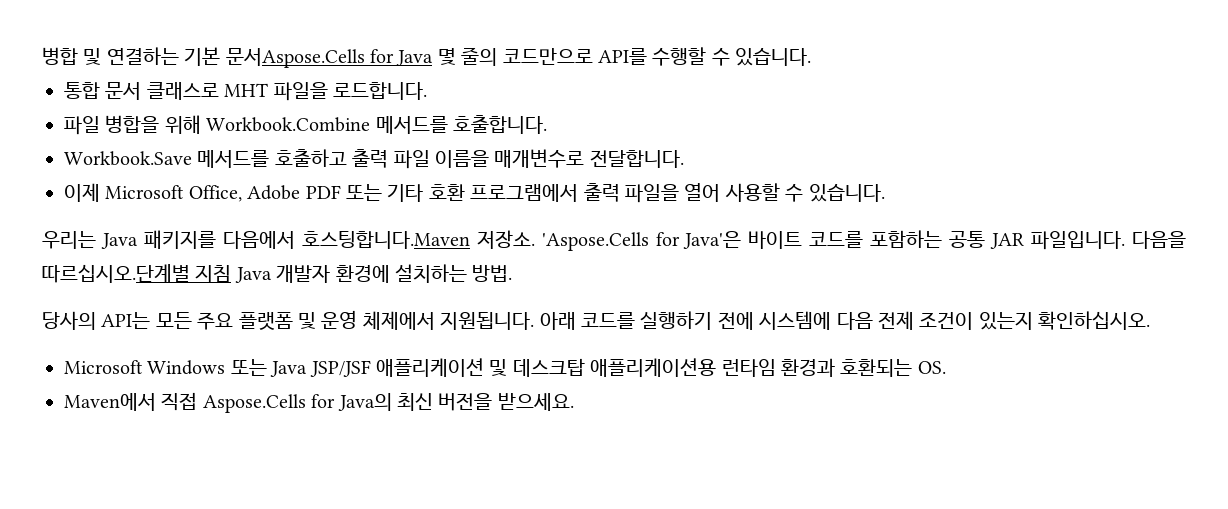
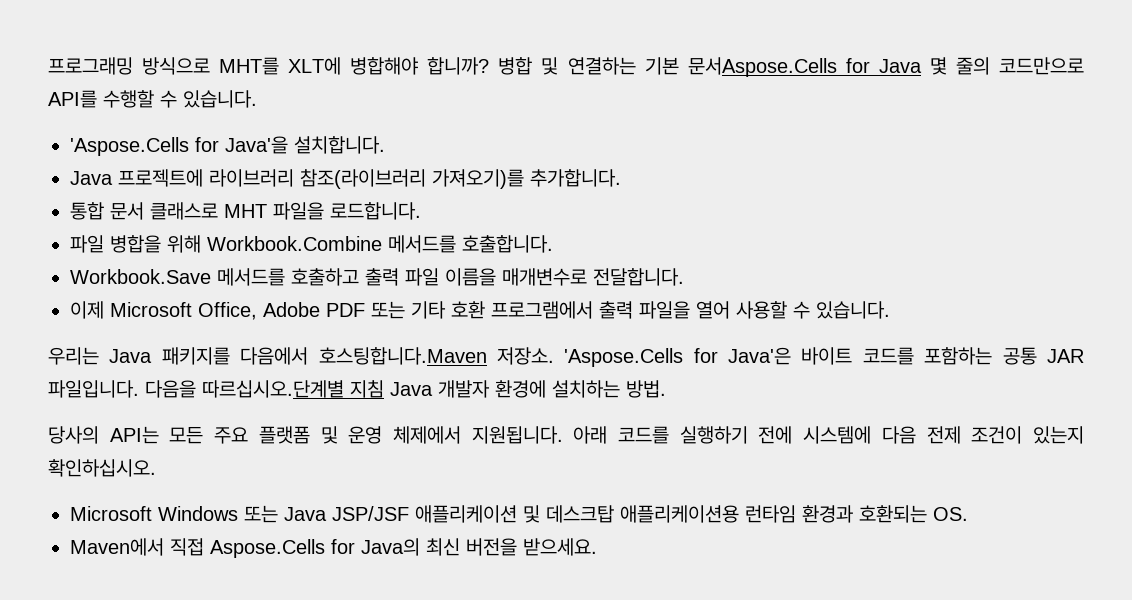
(42, 56) none -> [48,57,490,75] 프로그래밍 방식으로 MHT를 XLT에 병합해야 합니까?
(812, 57) none -> [70,136,385,156] [70,169,621,189] // 'Aspose.Cells for Java'을 설치합니다. // Java 프로젝트에 라이브러리 참조(라이브러리 가져오기)를 추가합니다.

